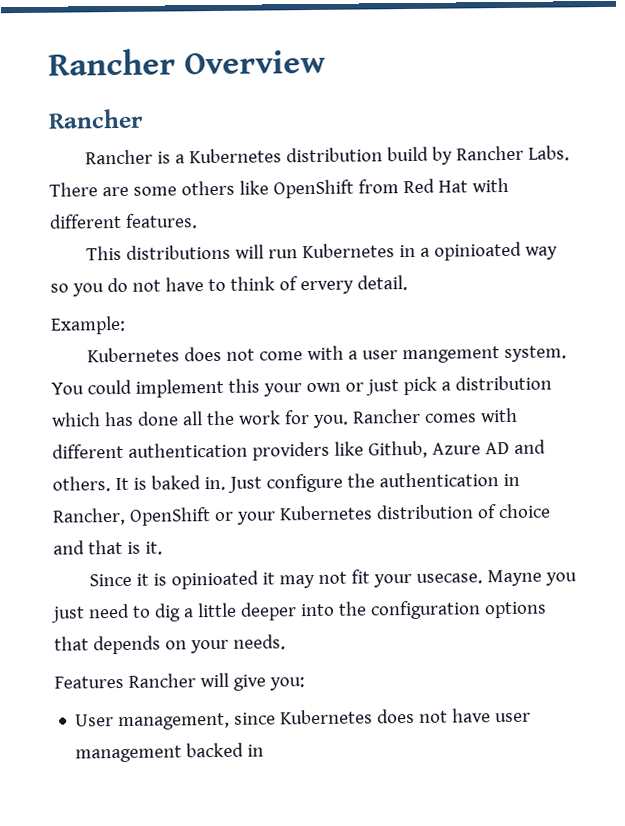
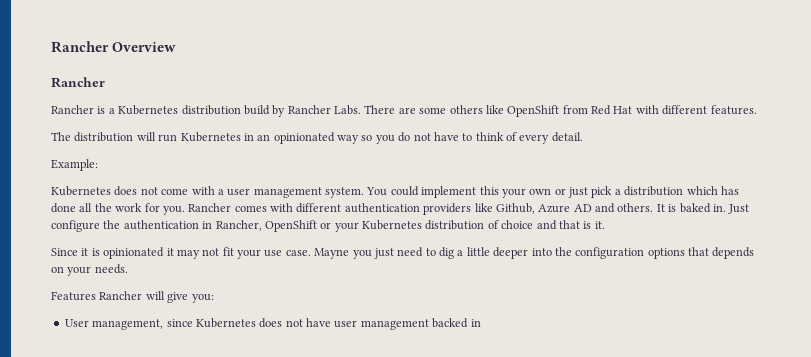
[86,244,232,261] This distributions -> [51,132,134,142] The distribution
[420,241,523,261] a opinioated -> [257,132,335,144] an opinionated
[299,280,354,295] ervery -> [519,134,550,144] every
[402,346,501,364] mangement -> [253,187,322,198] management
[171,570,260,590] opinioated -> [103,247,165,259] opinionated
[416,573,484,584] usecase. -> [264,250,311,257] use case.

